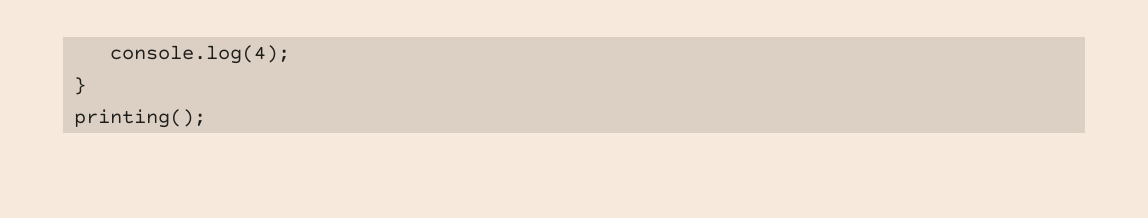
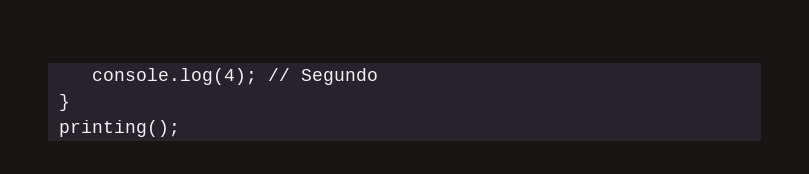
(290, 54) none -> [268,68,379,85] // Segundo

